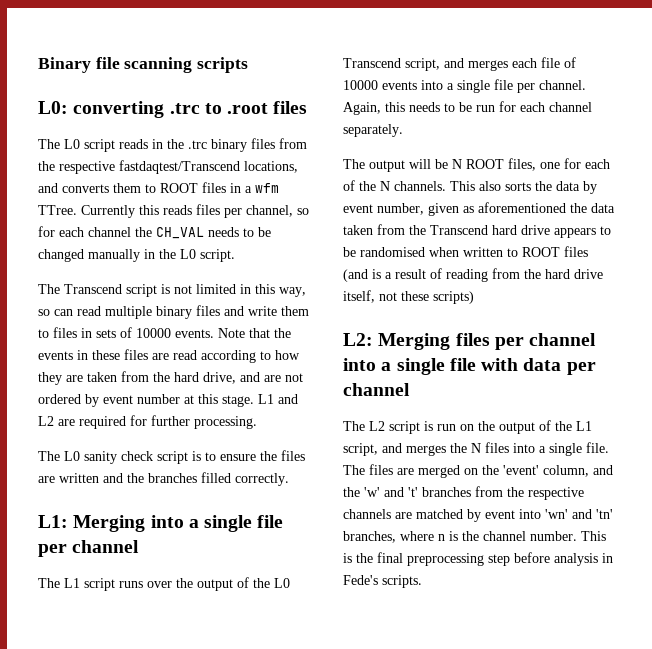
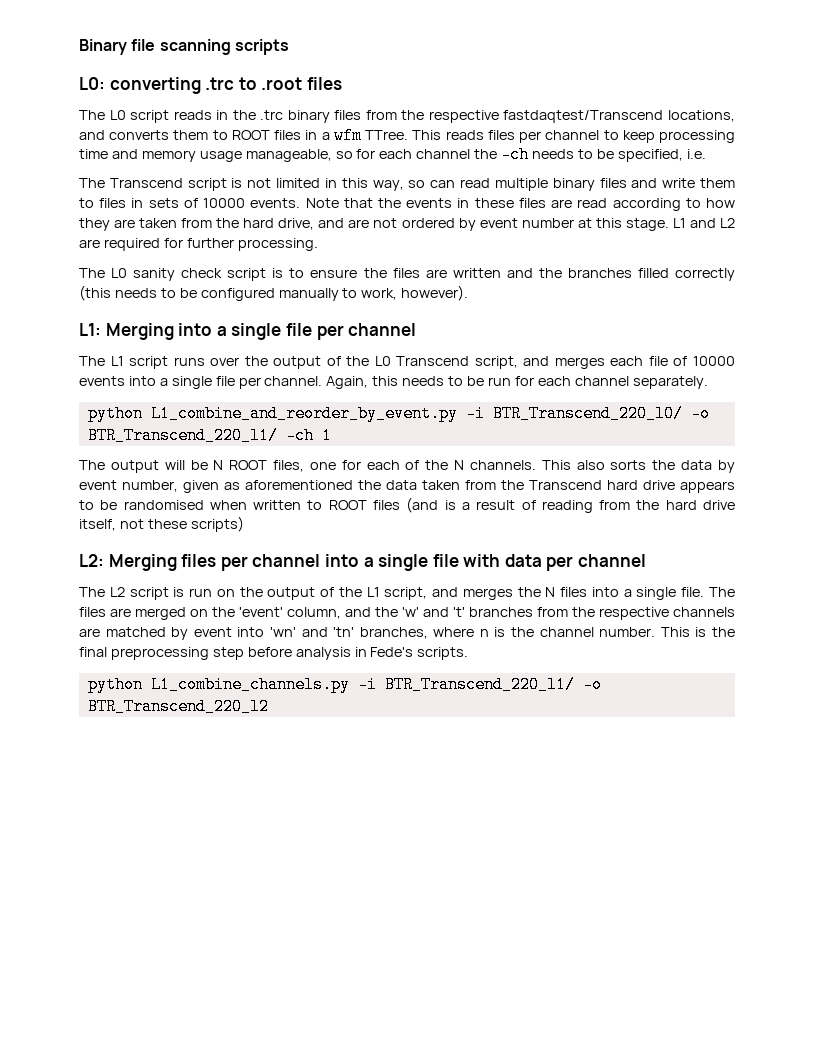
[81,205,159,218] Currently this -> [412,130,442,140] This
[246,205,293,217] channel, -> [545,130,736,143] [79,149,332,162] channel to keep processing time and memory usage manageable,
[156,227,271,239] [38,249,235,262] CH_VAL needs to be changed manually in the L0 script. -> [501,146,706,163] -ch needs to be specified, i.e.
[235,473,289,486] correctly. -> [675,268,735,281] [79,285,469,301] correctly (this needs to be configured manually to work, however).
(403, 130) none -> [87,405,710,422] [87,427,332,444] // python L1_combine_and_reorder_by_event.py -i BTR_Transcend_220_l0/ -o BTR_Transcend_220_l1/ -ch 1
(422, 581) none -> [87,676,602,693] [87,698,269,715] // python L1_combine_channels.py -i BTR_Transcend_220_l1/ -o BTR_Transcend_220_l2

